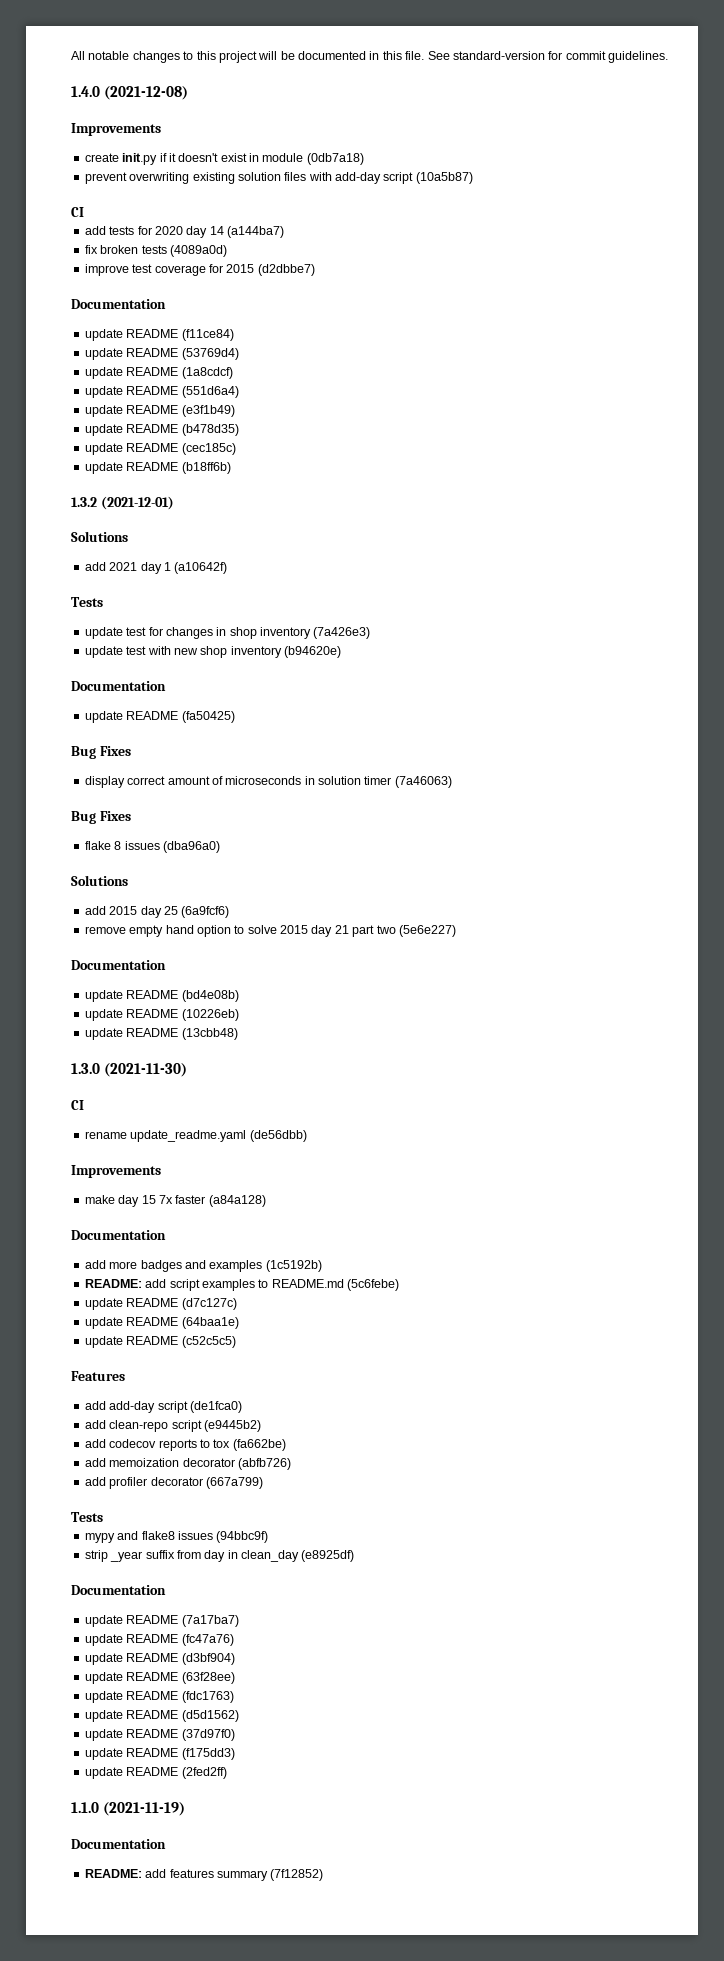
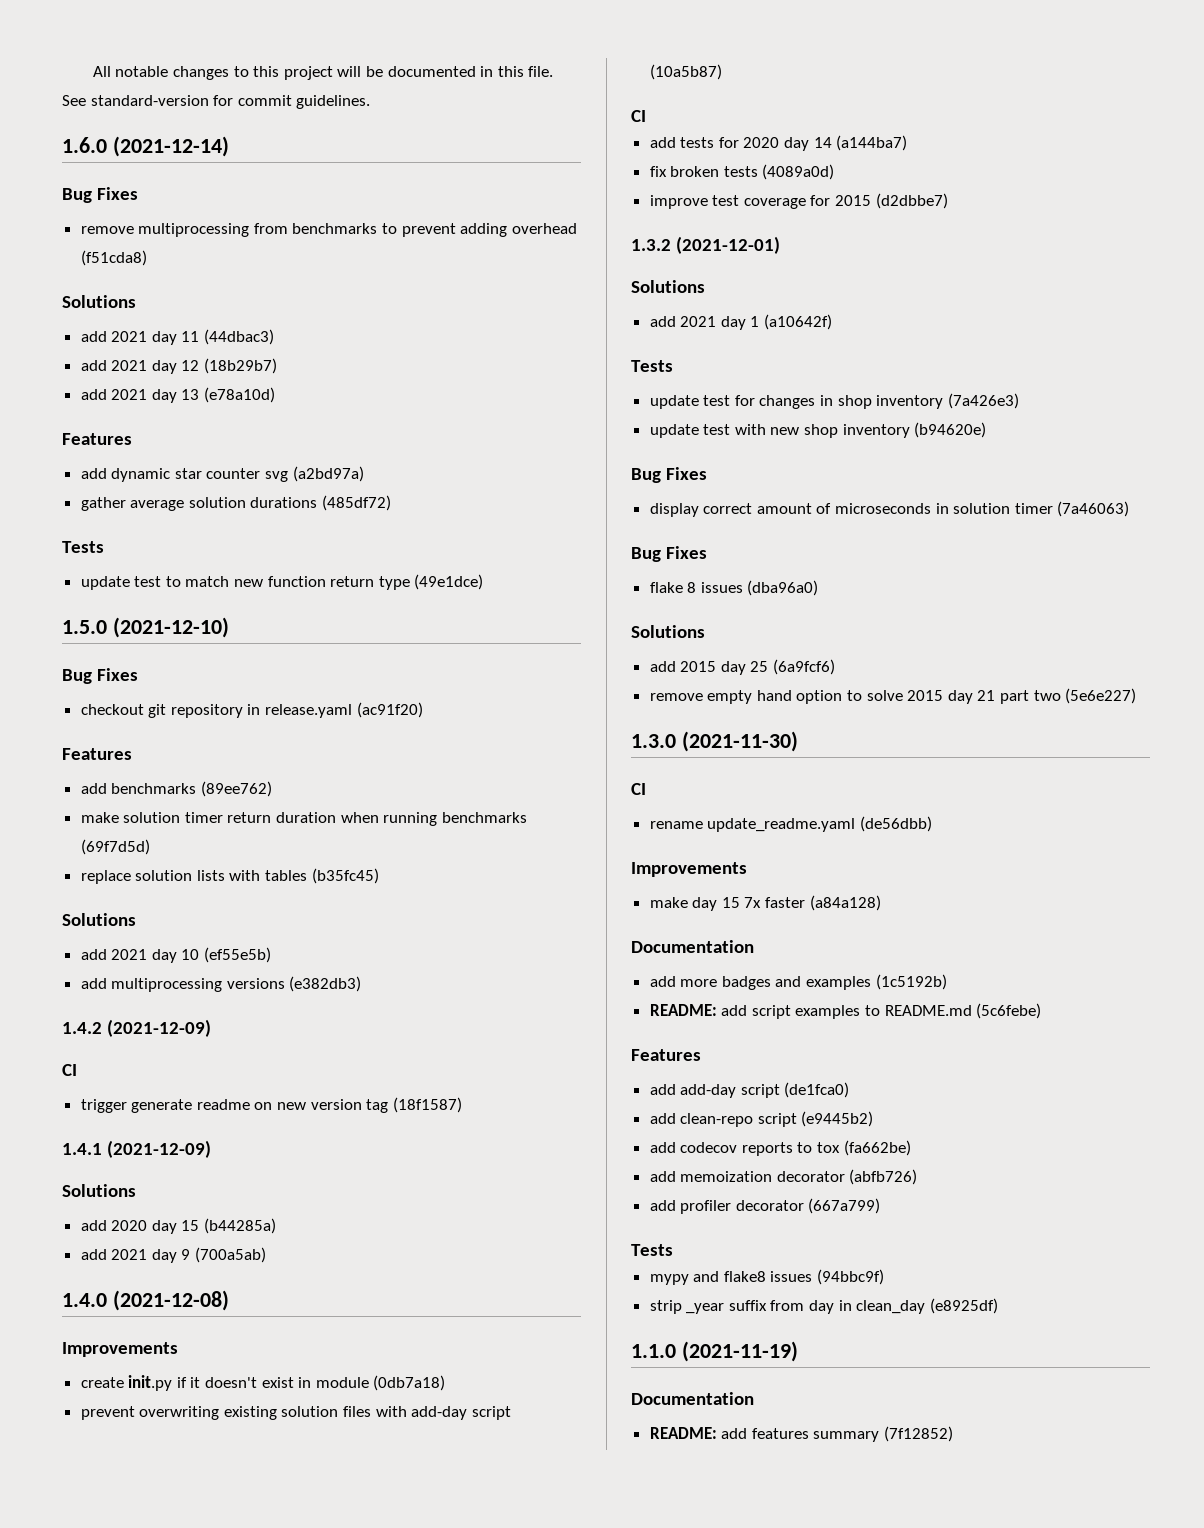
(668, 57) none -> [62,136,229,157] [62,187,139,203] [80,223,577,237] [80,250,147,266] [62,295,136,308] [80,329,275,345] [80,358,278,374] [80,387,276,403] [62,433,132,445] [80,466,364,482] [80,495,392,511] [62,541,104,553] [80,574,484,590] [62,617,229,638] [62,668,139,684] [80,702,423,718] [62,748,132,760] [80,781,272,797] [80,812,527,826] [80,839,150,855] [80,868,379,884] [62,913,136,926] [80,947,272,963] [80,976,362,992] [62,1019,212,1037] [62,1064,77,1076] [80,1097,462,1113] [62,1140,212,1158] [62,1184,136,1197] [80,1218,277,1234] [80,1247,267,1263] // 1.6.0 (2021-12-14) // Bug Fixes // remove multiprocessing from benchmarks to prevent adding overhead (f51cda8) // Solutions // add 2021 day 11 (44dbac3) // add 2021 day 12 (18b29b7) // add 2021 day 13 (e78a10d) // Features // add dynamic star counter svg (a2bd97a) // gather average solution durations (485df72) // Tests // update test to match new function return type (49e1dce) // 1.5.0 (2021-12-10) // Bug Fixes // checkout git repository in release.yaml (ac91f20) // Features // add benchmarks (89ee762) // make solution timer return duration when running benchmarks (69f7d5d) // replace solution lists with tables (b35fc45) // Solutions // add 2021 day 10 (ef55e5b) // add multiprocessing versions (e382db3) // 1.4.2 (2021-12-09) // CI // trigger generate readme on new version tag (18f1587) // 1.4.1 (2021-12-09) // Solutions // add 2020 day 15 (b44285a) // add 2021 day 9 (700a5ab)
[71,299,166,309] [84,329,234,341] [84,348,239,360] [84,367,233,379] [84,386,239,398] [84,405,235,417] [84,424,239,436] [84,443,236,455] [84,462,231,474] // Documentation // update README (f11ce84) // update README (53769d4) // update README (1a8cdcf) // update README (551d6a4) // update README (e3f1b49) // update README (b478d35) // update README (cec185c) // update README (b18ff6b) -> (948, 201) none
[71,681,166,691] [84,711,235,723] // Documentation // update README (fa50425) -> (987, 430) none
[71,960,166,970] [84,990,239,1002] [84,1009,239,1021] [84,1028,238,1040] // Documentation // update README (bd4e08b) // update README (10226eb) // update README (13cbb48) -> (1137, 696) none
[84,1298,237,1310] [84,1317,239,1329] [84,1336,236,1348] // update README (d7c127c) // update README (64baa1e) // update README (c52c5c5) -> (1042, 1011) none
[71,1585,166,1595] [84,1615,239,1627] [84,1634,234,1646] [84,1653,235,1665] [84,1672,235,1684] [84,1691,234,1703] [84,1710,239,1722] [84,1729,235,1741] [84,1748,235,1760] [84,1767,227,1779] // Documentation // update README (7a17ba7) // update README (fc47a76) // update README (d3bf904) // update README (63f28ee) // update README (fdc1763) // update README (d5d1562) // update README (37d97f0) // update README (f175dd3) // update README (2fed2ff) -> (998, 1306) none

